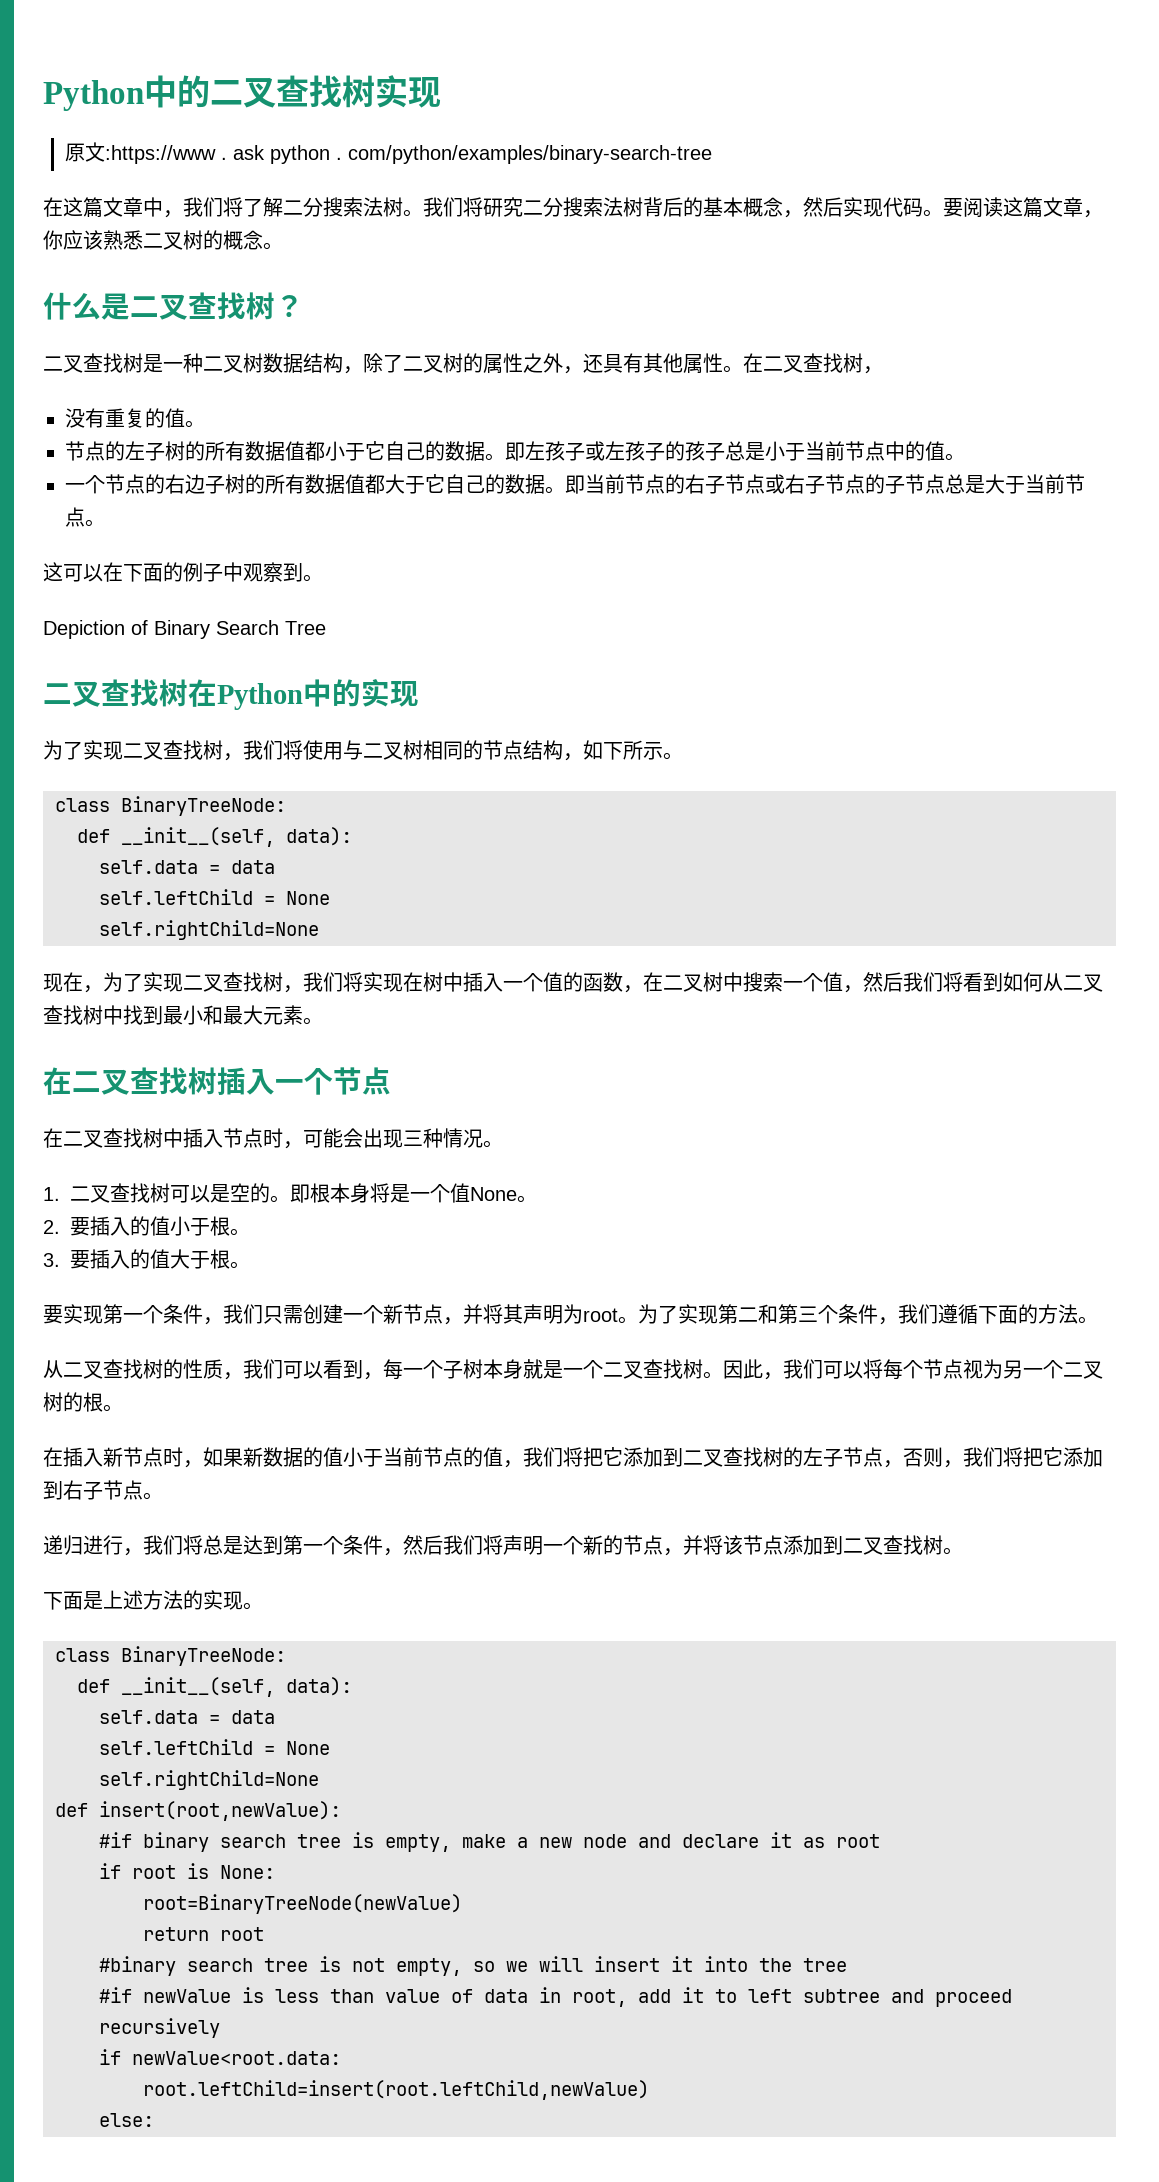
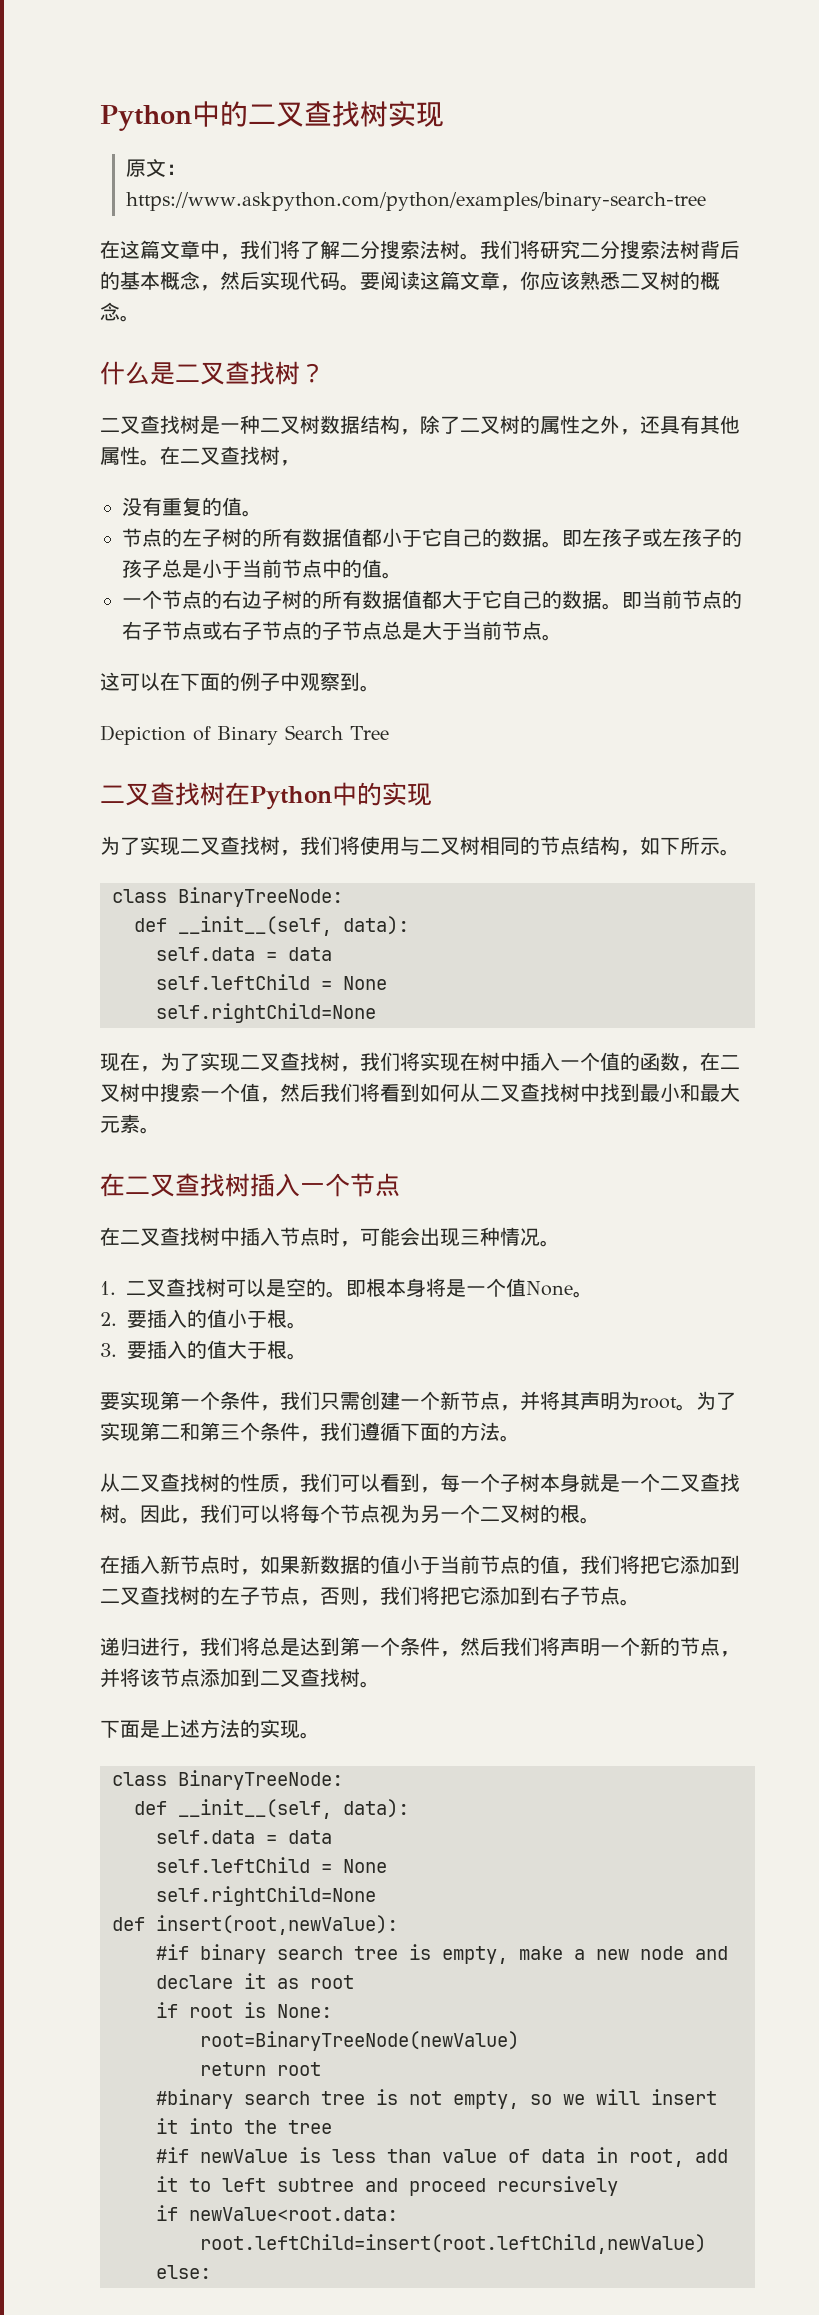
[105,145,713,164] :https://www . ask python . com/python/examples/binary-search-tree -> [166,164,187,175] [126,192,707,211] ：https://www.askpython.com/python/examples/binary-search-tree

